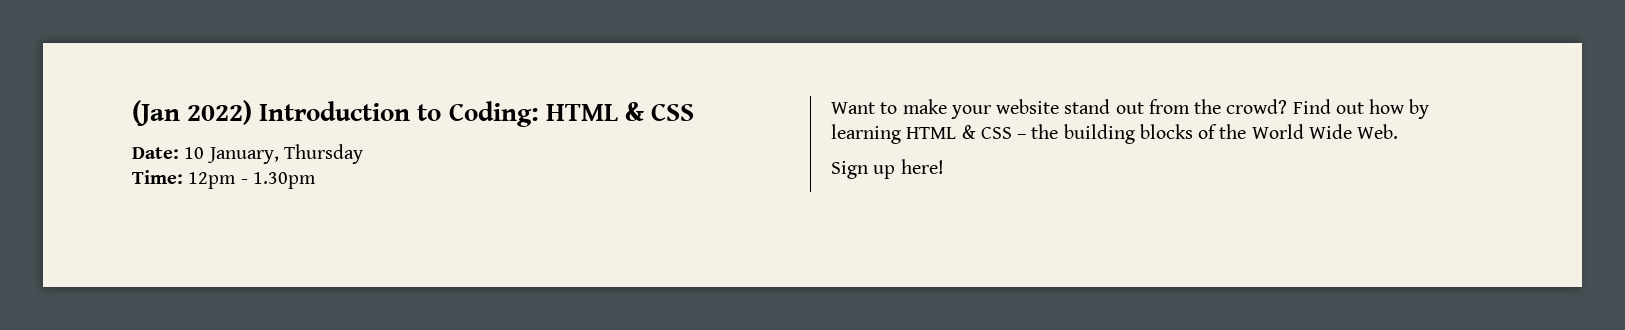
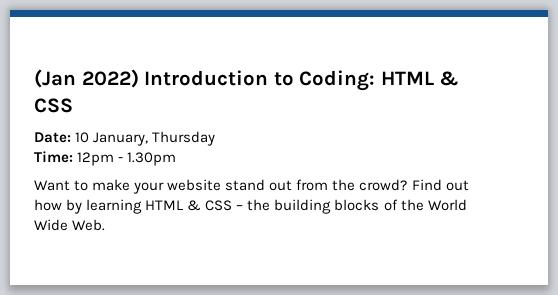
[831,159,944,179] // Sign up here! -> (106, 225) none

